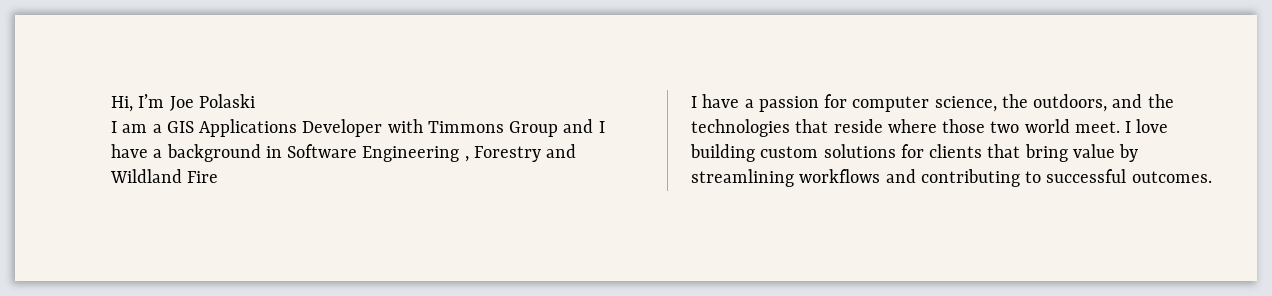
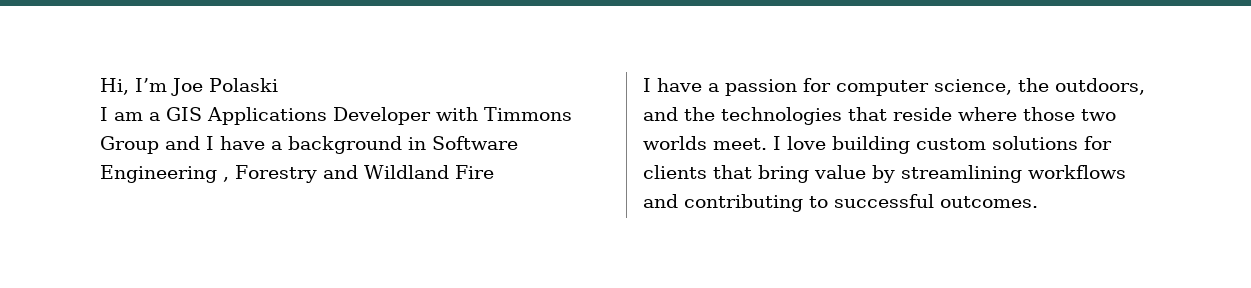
[1024,119,1070,133] world -> [643,136,707,150] worlds

